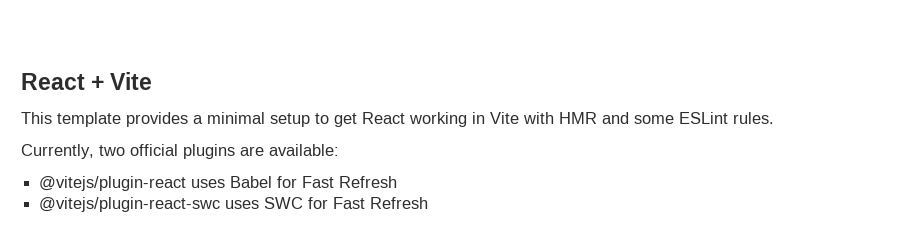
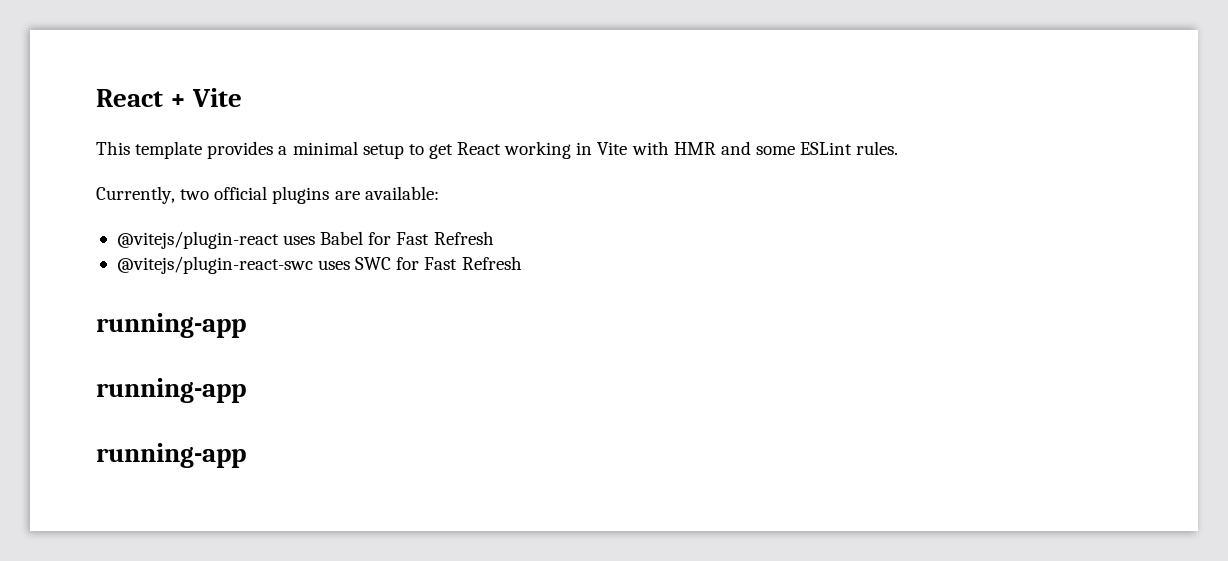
(429, 203) none -> [96,313,246,338] [96,378,246,403] [96,443,246,468] // running-app // running-app // running-app

